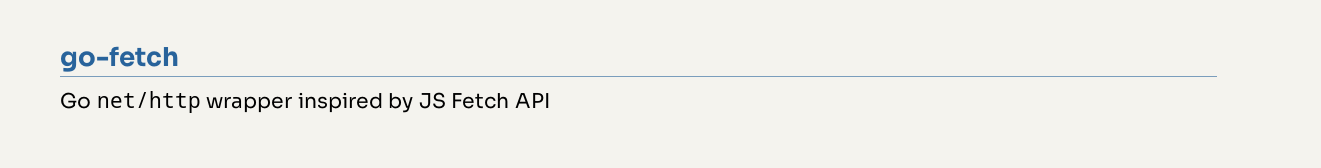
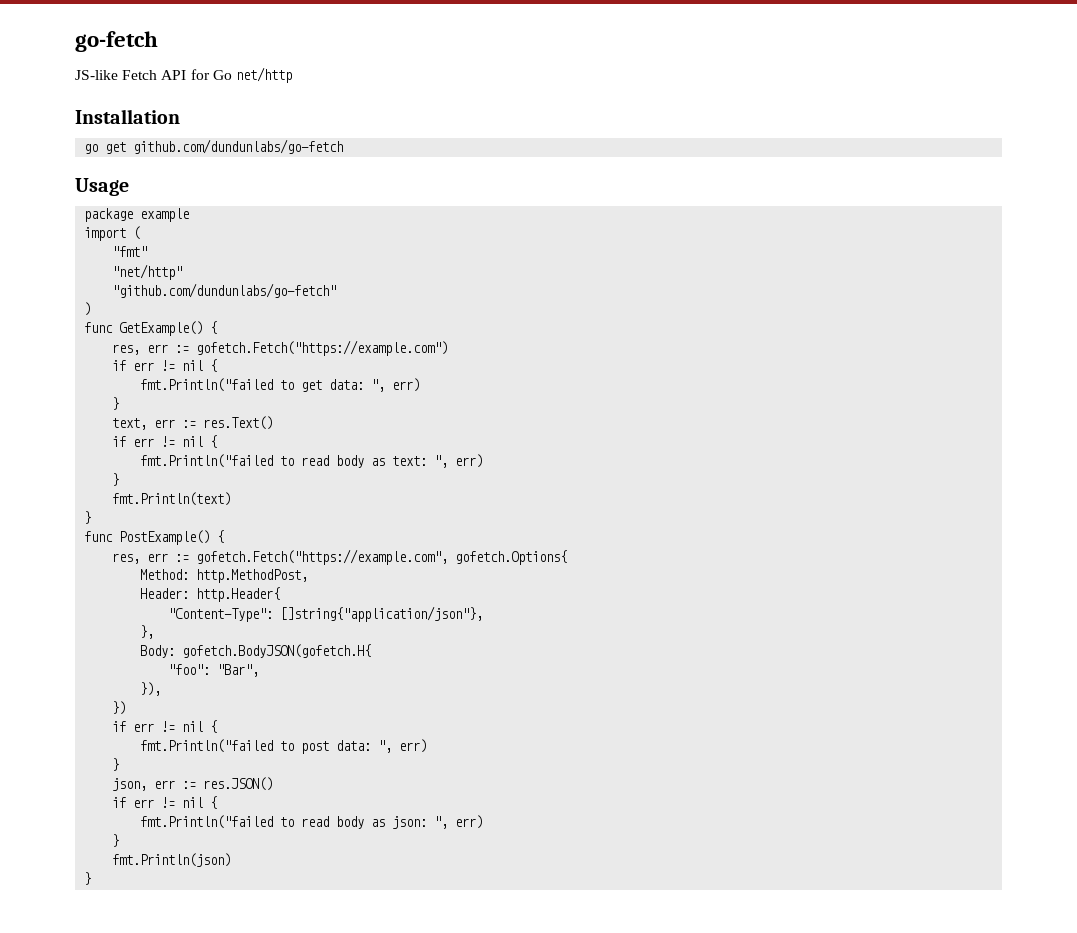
[60,91,550,113] Go net/http wrapper inspired by JS Fetch API -> [75,67,292,83] [75,109,180,124] [84,139,344,154] [75,178,129,196] [84,208,190,222] [84,226,141,241] [112,246,148,257] [112,264,183,280] [112,283,337,298] [84,302,92,316] [84,321,218,336] [112,340,449,356] [112,359,218,372] [140,378,421,392] [112,397,120,410] [112,416,274,430] [112,435,218,448] [140,454,484,468] [112,473,120,486] [112,492,232,506] [84,511,92,524] [84,530,225,545] [112,549,568,565] [140,569,309,583] [140,587,281,602] [168,606,484,622] [140,625,155,639] [140,644,372,658] [168,664,260,677] [140,682,162,696] [112,701,127,715] [112,720,218,733] [140,739,428,754] [112,758,120,771] [112,777,274,791] [112,796,218,809] [140,815,484,829] [112,834,120,847] [112,853,232,867] [84,872,92,885] JS-like Fetch API for Go net/http // Installation // go get github.com/dundunlabs/go-fetch // Usage // package example // import ( // "fmt" // "net/http" // "github.com/dundunlabs/go-fetch" // ) // func GetExample() { // res, err := gofetch.Fetch("https://example.com") // if err != nil { // fmt.Println("failed to get data: ", err) // } // text, err := res.Text() // if err != nil { // fmt.Println("failed to read body as text: ", err) // } // fmt.Println(text) // } // func PostExample() { // res, err := gofetch.Fetch("https://example.com", gofetch.Options{ // Method: http.MethodPost, // Header: http.Header{ // "Content-Type": []string{"application/json"}, // }, // Body: gofetch.BodyJSON(gofetch.H{ // "foo": "Bar", // }), // }) // if err != nil { // fmt.Println("failed to post data: ", err) // } // json, err := res.JSON() // if err != nil { // fmt.Println("failed to read body as json: ", err) // } // fmt.Println(json) // }

